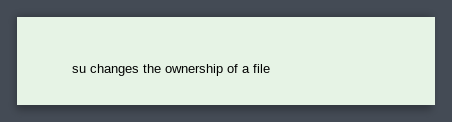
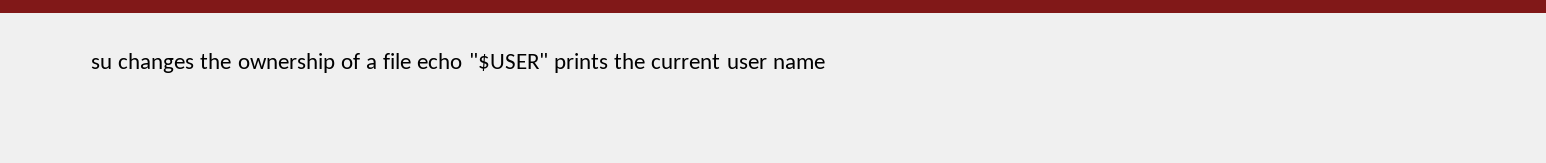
(270, 68) none -> [417,53,825,73] echo "$USER" prints the current user name

